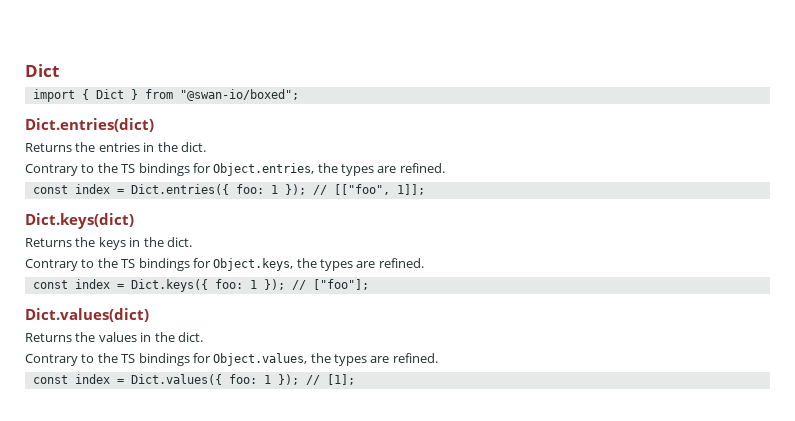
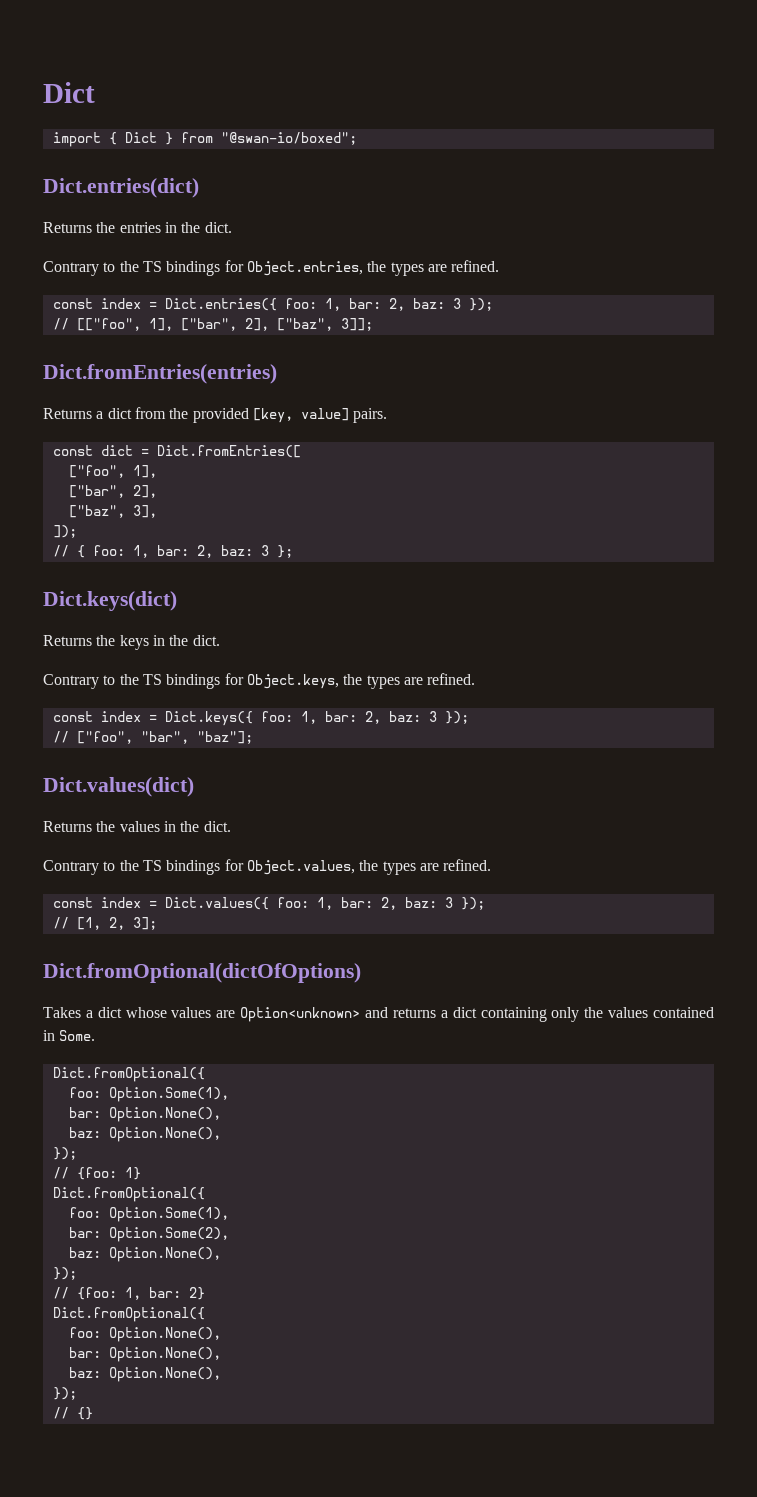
[270,184,306,195] 1 }); -> [324,298,493,311] 1, bar: 2, baz: 3 }); //
[396,184,425,195] 1]]; -> [148,318,373,331] [43,364,277,384] [43,407,388,423] [52,445,301,458] [68,465,157,478] [68,485,157,498] [68,505,157,518] [52,525,77,538] [52,545,293,558] 1], ["bar", 2], ["baz", 3]]; // Dict.fromEntries(entries) // Returns a dict from the provided [key, value] pairs. // const dict = Dict.fromEntries([ // ["foo", 1], // ["bar", 2], // ["baz", 3], // ]); // // { foo: 1, bar: 2, baz: 3 };
[249,279,369,290] 1 }); // ["foo"]; -> [300,711,469,724] [52,731,253,744] 1, bar: 2, baz: 3 }); // // ["foo", "bar", "baz"];
[263,374,355,385] 1 }); // [1]; -> [316,897,485,910] [52,917,157,930] [43,963,361,983] [43,1007,715,1022] [43,1030,96,1041] [52,1067,205,1082] [68,1087,229,1102] [68,1107,221,1122] [68,1127,221,1142] [52,1147,77,1160] [52,1167,141,1180] [52,1187,205,1202] [68,1207,229,1222] [68,1227,229,1242] [68,1247,221,1262] [52,1267,77,1280] [52,1287,205,1300] [52,1307,205,1322] [68,1327,221,1342] [68,1347,221,1362] [68,1367,221,1382] [52,1387,77,1400] [52,1407,93,1420] 1, bar: 2, baz: 3 }); // // [1, 2, 3]; // Dict.fromOptional(dictOfOptions) // Takes a dict whose values are Option<unknown> and returns a dict containing only the values contained in Some. // Dict.fromOptional({ // foo: Option.Some(1), // bar: Option.None(), // baz: Option.None(), // }); // // {foo: 1} // Dict.fromOptional({ // foo: Option.Some(1), // bar: Option.Some(2), // baz: Option.None(), // }); // // {foo: 1, bar: 2} // Dict.fromOptional({ // foo: Option.None(), // bar: Option.None(), // baz: Option.None(), // }); // // {}

